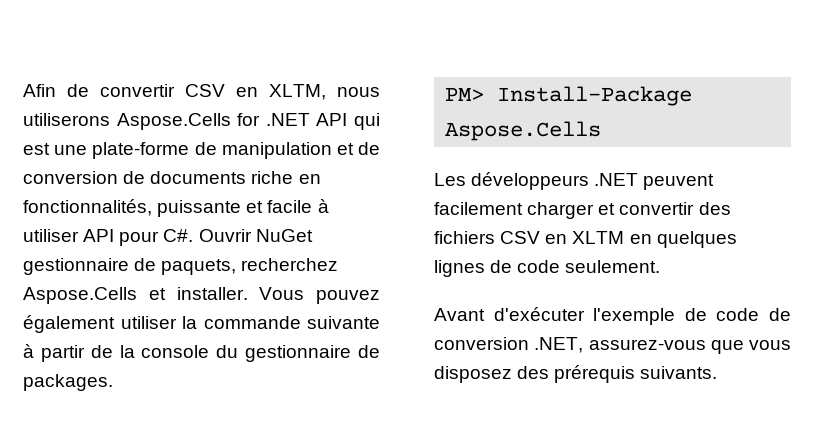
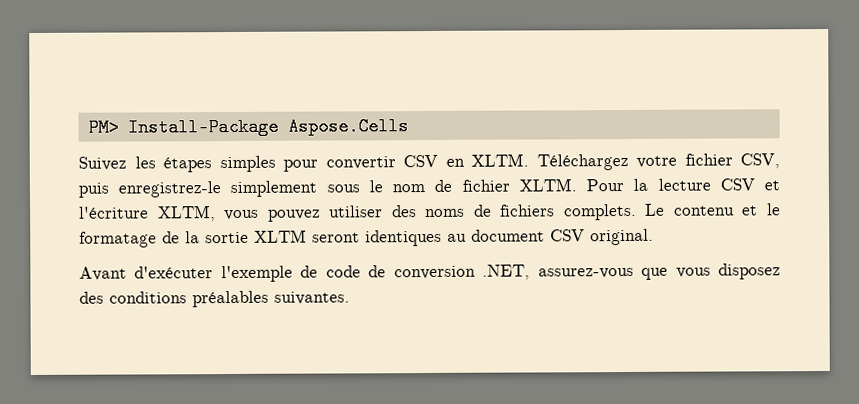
[23,84,380,100] [23,113,381,130] [23,142,381,159] [23,171,321,184] [23,199,329,217] [23,229,313,246] [23,258,339,275] [23,287,380,304] [23,315,380,333] [23,344,380,362] [23,374,113,391] [445,86,693,106] [445,121,602,141] [434,172,715,190] [434,202,731,219] [434,231,737,248] [434,260,661,277] Afin de convertir CSV en XLTM, nous utiliserons Aspose.Cells for .NET API qui est une plate-forme de manipulation et de conversion de documents riche en fonctionnalités, puissante et facile à utiliser API pour C#. Ouvrir NuGet gestionnaire de paquets, recherchez Aspose.Cells et installer. Vous pouvez également utiliser la commande suivante à partir de la console du gestionnaire de packages. // PM> Install-Package Aspose.Cells // Les développeurs .NET peuvent facilement charger et convertir des fichiers CSV en XLTM en quelques lignes de code seulement. -> [87,117,409,137] [78,153,780,173] [78,178,781,198] [79,203,782,222] [79,228,654,248] PM> Install-Package Aspose.Cells // Suivez les étapes simples pour convertir CSV en XLTM. Téléchargez votre fichier CSV, puis enregistrez-le simplement sous le nom de fichier XLTM. Pour la lecture CSV et l'écriture XLTM, vous pouvez utiliser des noms de fichiers complets. Le contenu et le formatage de la sortie XLTM seront identiques au document CSV original.
[554,365,718,383] prérequis suivants. -> [109,290,350,308] conditions préalables suivantes.

